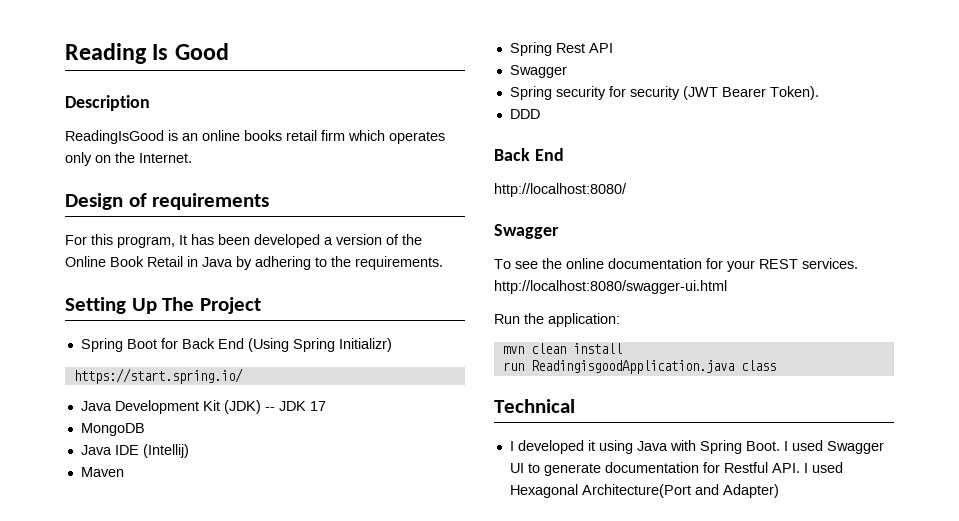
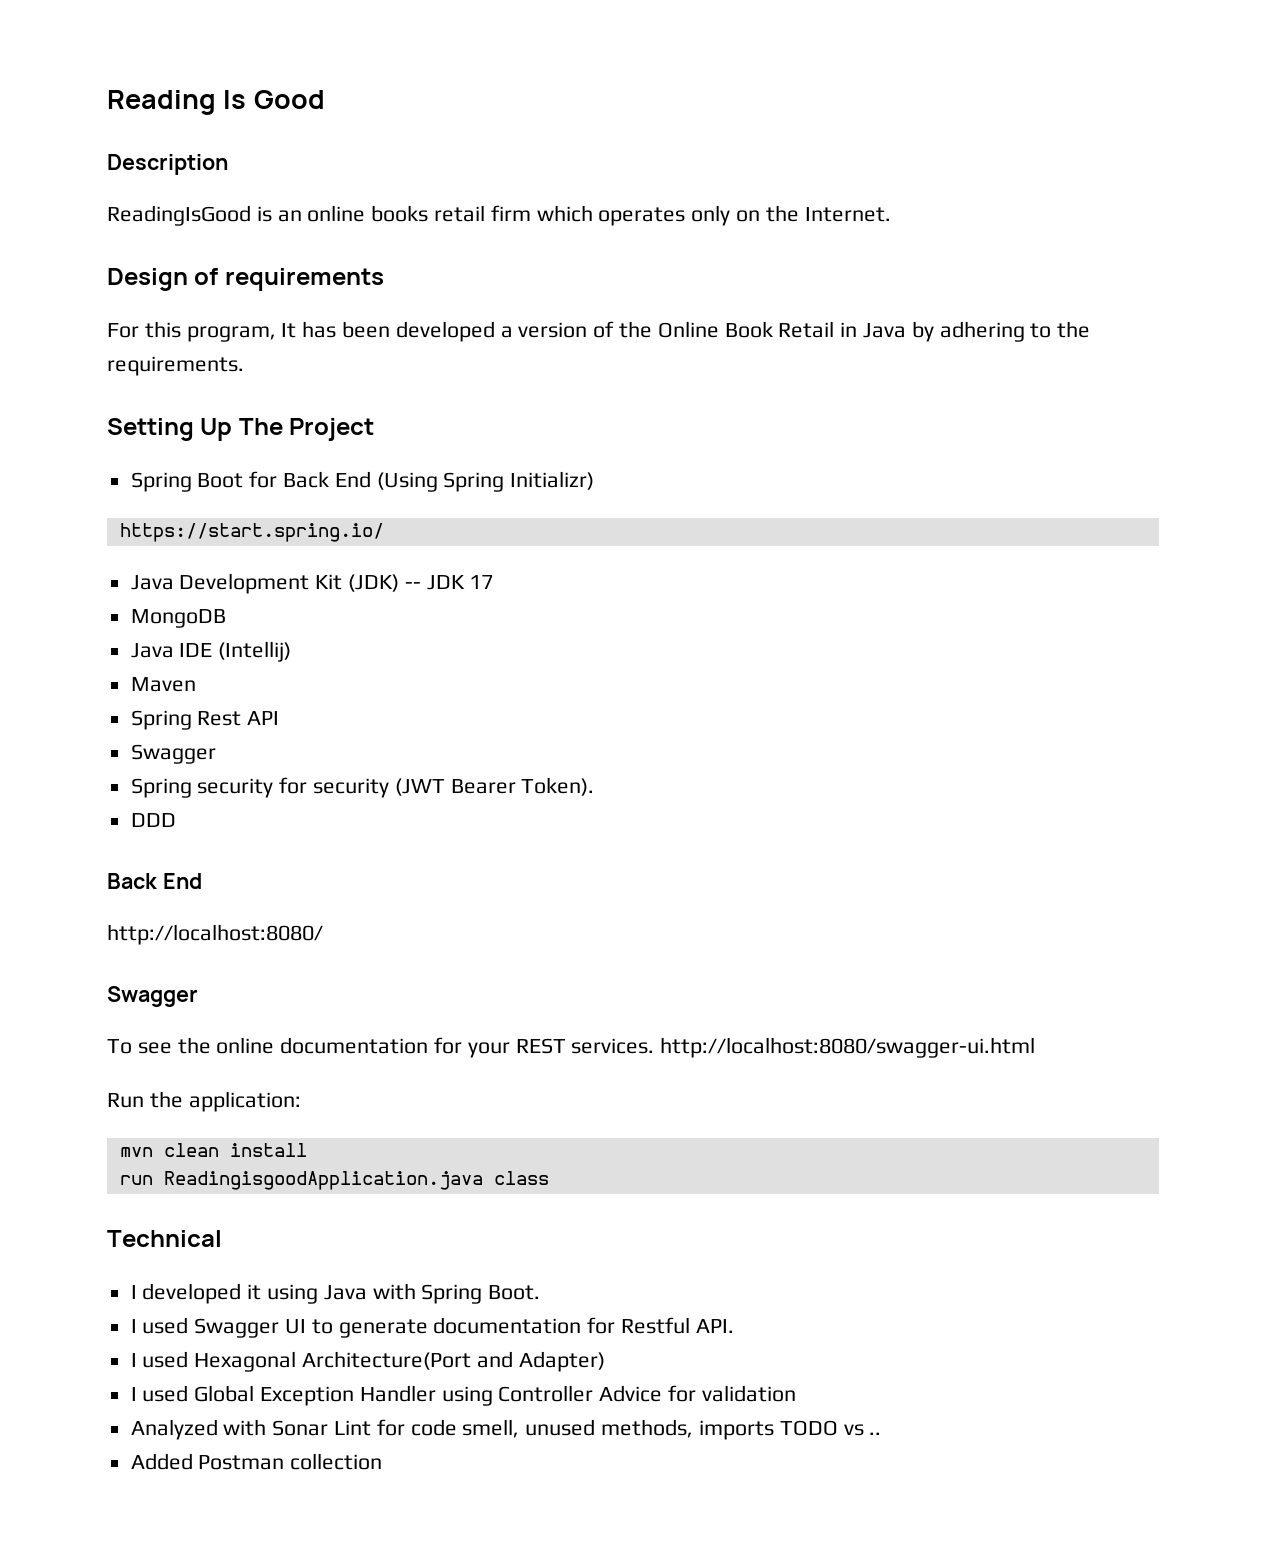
(780, 446) none -> (541, 1292) //
(800, 468) none -> (734, 1326) //
(779, 491) none -> [130,1385,796,1406] [130,1419,882,1440] [130,1453,383,1470] // I used Global Exception Handler using Controller Advice for validation // Analyzed with Sonar Lint for code smell, unused methods, imports TODO vs .. // Added Postman collection

